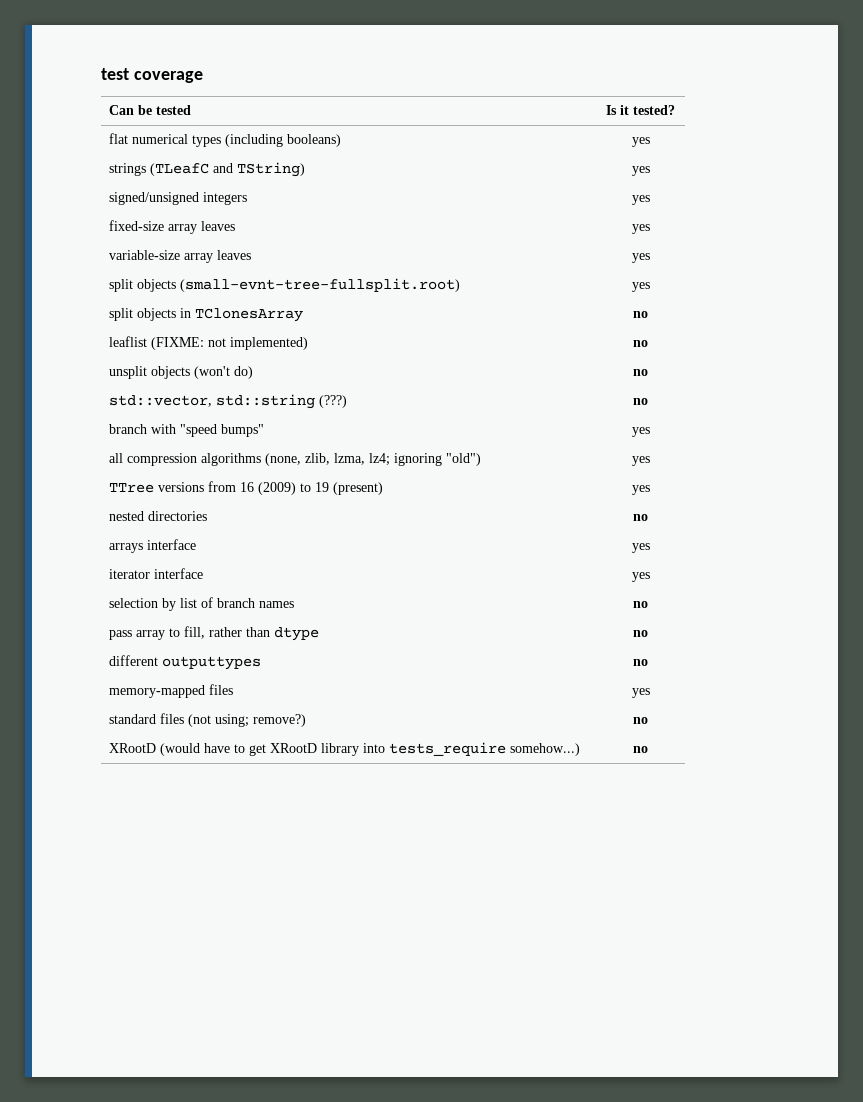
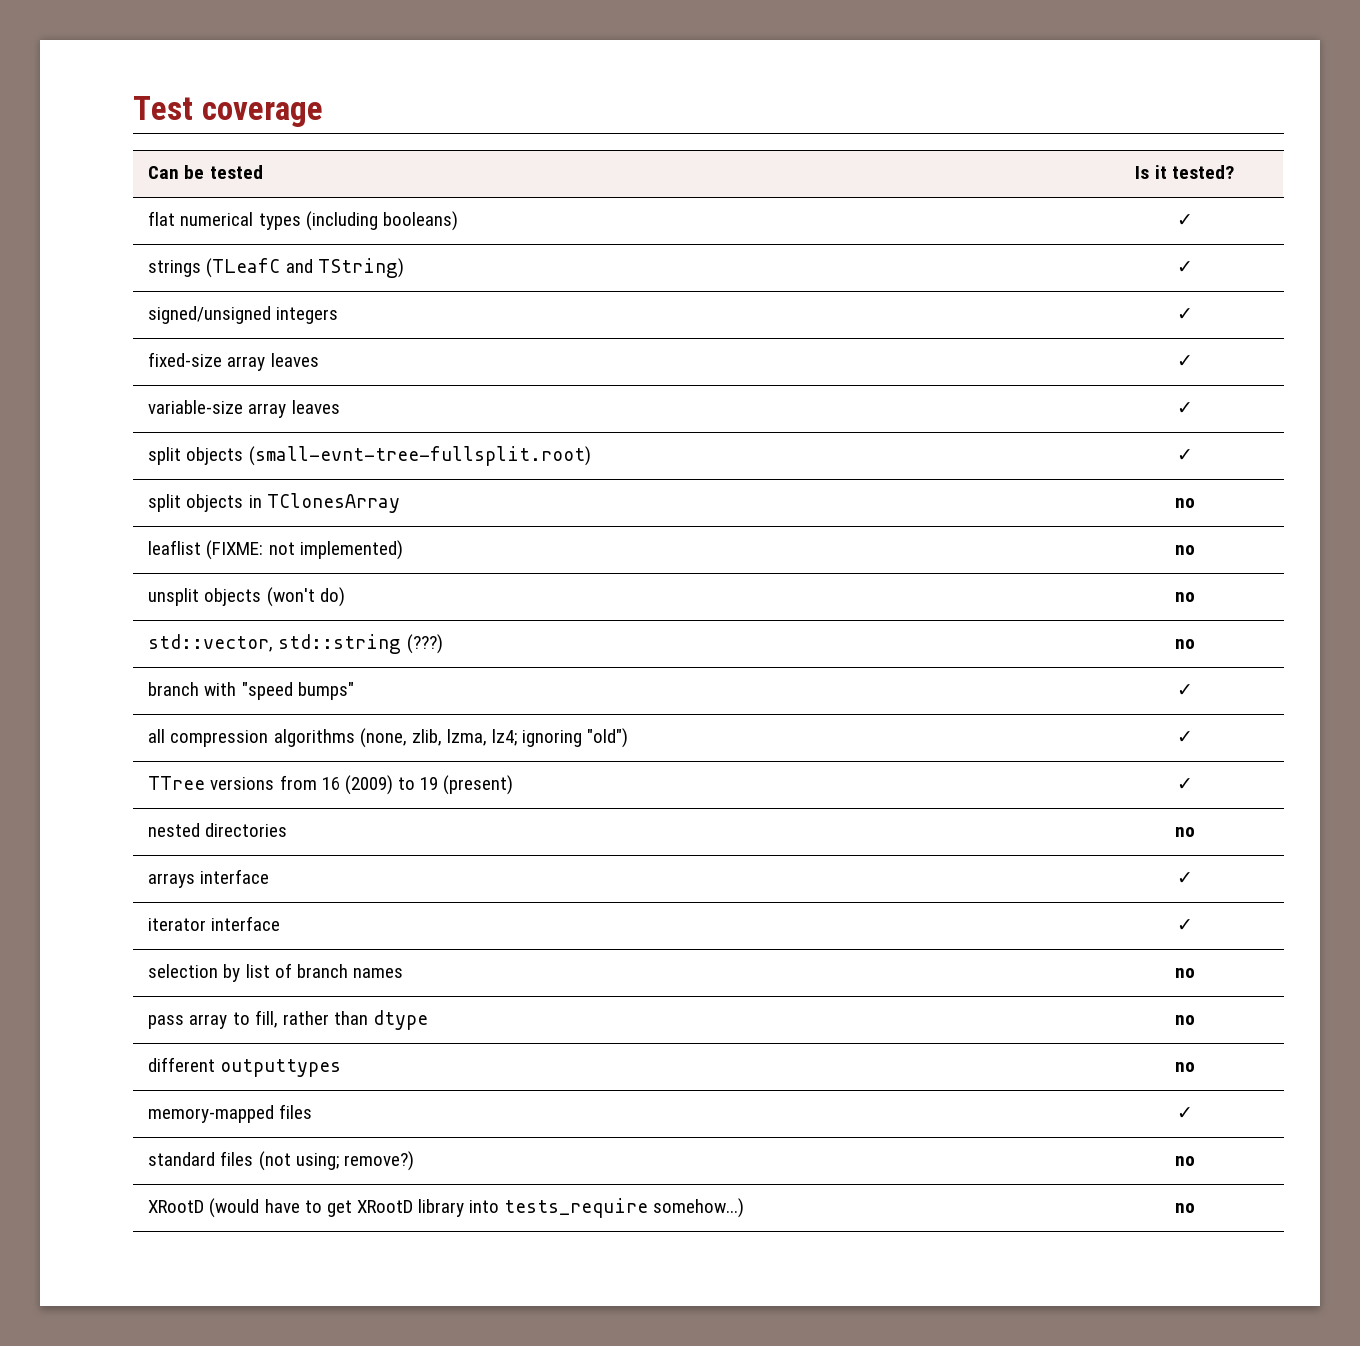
[101,68,129,80] test -> [133,96,193,120] Test
[631,137,650,147] yes -> [1176,214,1193,226] ✓
[631,166,650,176] yes -> [1176,261,1193,273] ✓
[631,195,650,205] yes -> [1176,308,1193,320] ✓
[631,224,650,234] yes -> [1176,355,1193,367] ✓
[631,253,650,263] yes -> [1176,402,1193,414] ✓
[631,282,650,292] yes -> [1176,449,1193,461] ✓
[631,427,650,437] yes -> [1176,684,1193,696] ✓
[631,456,650,466] yes -> [1176,731,1193,743] ✓
[631,485,650,495] yes -> [1176,778,1193,790] ✓
[631,543,650,553] yes -> [1176,872,1193,884] ✓
[631,572,650,582] yes -> [1176,919,1193,931] ✓
[631,688,650,698] yes -> [1176,1107,1193,1119] ✓

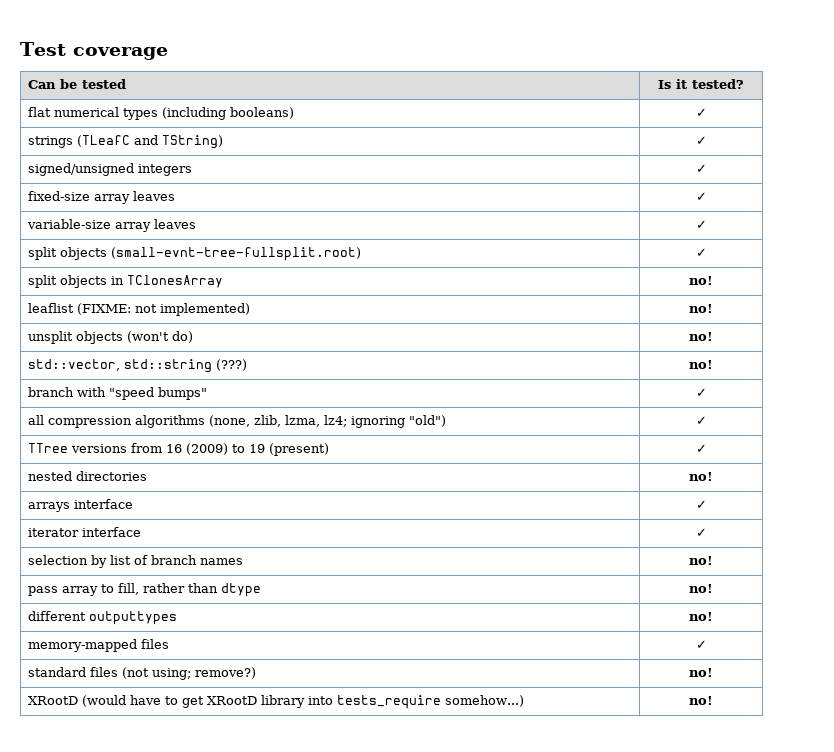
[1174,498,1195,508] no -> [689,276,714,285] no!
[1174,545,1195,555] no -> [689,304,714,313] no!
[1174,592,1195,602] no -> [689,332,714,341] no!
[1174,639,1195,649] no -> [689,360,714,369] no!
[1174,827,1195,837] no -> [689,472,714,481] no!
[1174,968,1195,978] no -> [689,556,714,565] no!
[1174,1015,1195,1025] no -> [689,584,714,593] no!
[1174,1062,1195,1072] no -> [689,612,714,621] no!
[1174,1156,1195,1166] no -> [689,668,714,677] no!
[1174,1203,1195,1213] no -> [689,696,714,705] no!

